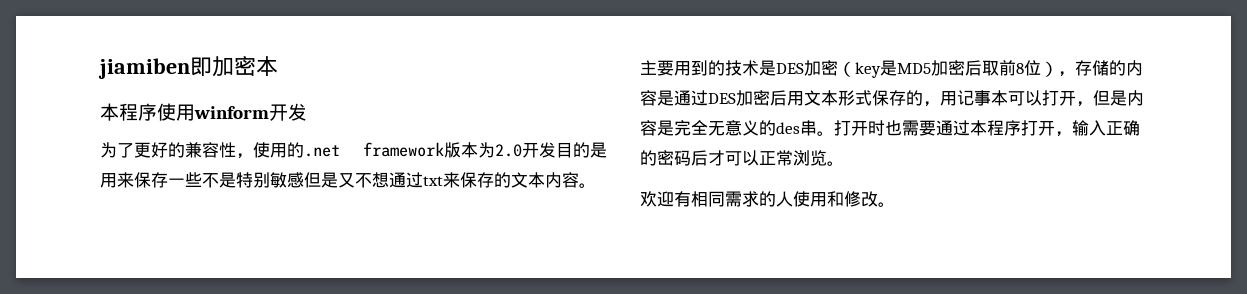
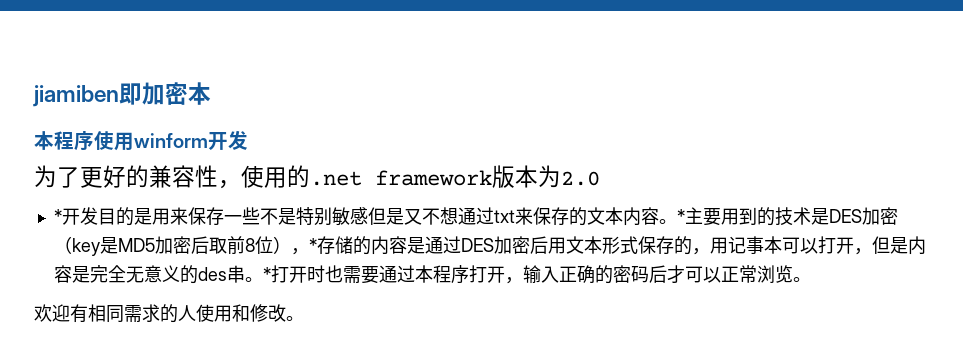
(522, 150) none -> [53,209,62,223] // *
(596, 185) none -> [676,209,685,223] *
(1075, 74) none -> [308,238,317,252] *
(834, 133) none -> [262,267,271,281] *

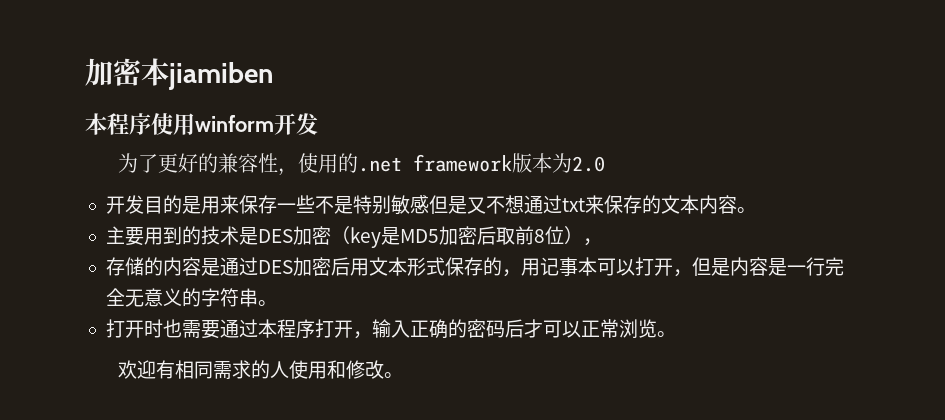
[33,83,142,107] jiamiben即 -> (85, 72) none
(211, 93) none -> [168,62,273,90] jiamiben
[53,209,62,223] * -> (605, 164) none
[676,209,685,223] * -> (756, 210) //
[308,238,317,252] * -> (602, 242) //
(90, 274) none -> [786,257,825,276] 一行
[197,267,227,281] des -> [200,288,239,307] 字符
[262,267,271,281] * -> (277, 303) //

